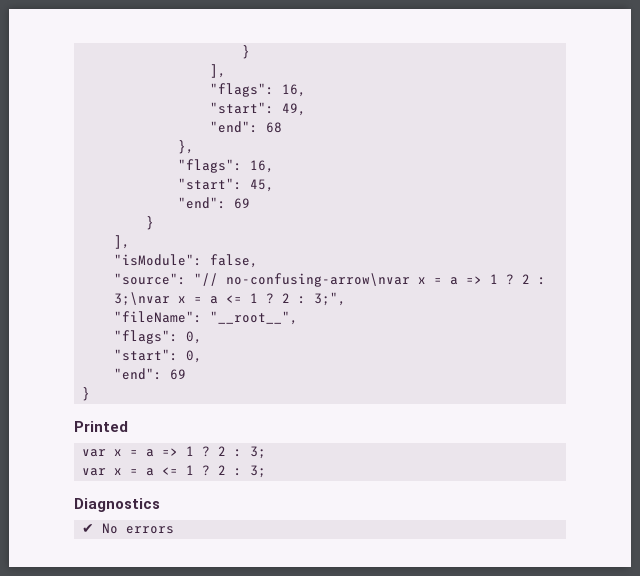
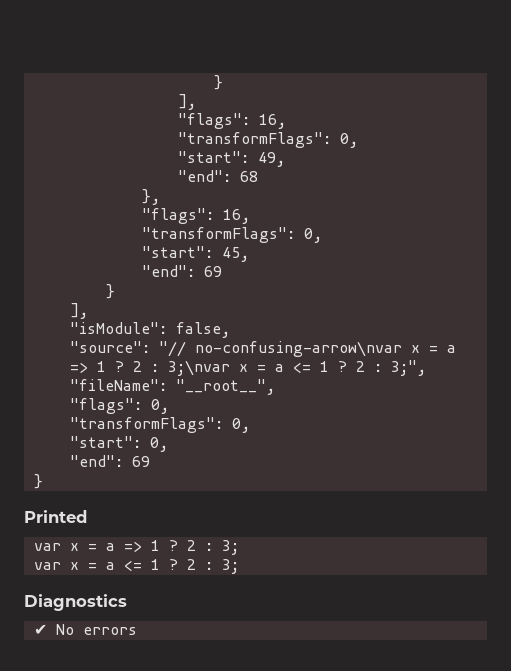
(307, 90) none -> [178,132,359,148] // "transformFlags": 0,
(275, 166) none -> [142,227,323,243] // "transformFlags": 0,
(203, 337) none -> [70,417,251,433] // "transformFlags": 0,

